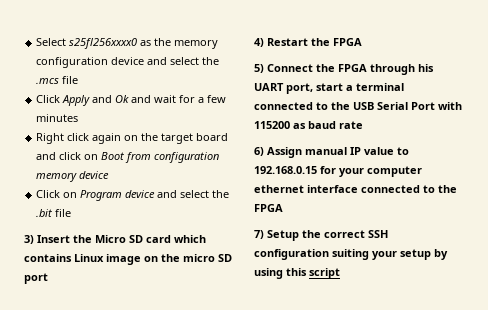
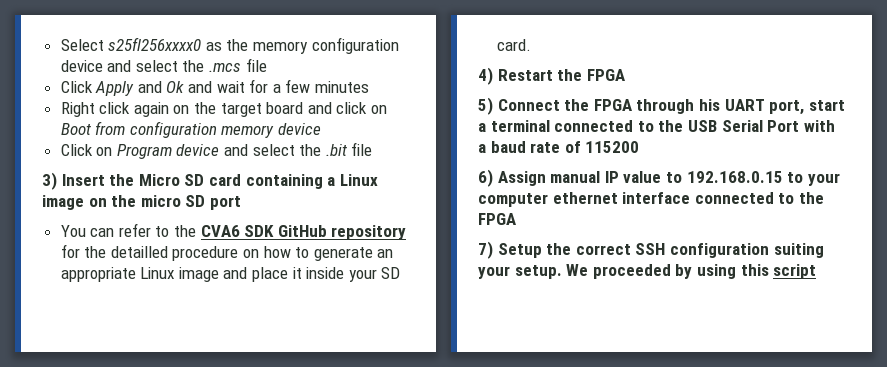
[174,235,206,243] [24,254,72,262] which contains -> [245,174,336,189] containing a
(48, 278) none -> [60,223,407,240] [60,244,394,261] [60,267,401,282] [496,39,531,51] // You can refer to the CVA6 SDK GitHub repository for the detailled procedure on how to generate an appropriate Linux image and place it inside your SD card.
[254,121,306,129] 115200 as -> [478,144,486,153] a
(363, 125) none -> [564,141,640,153] of 115200
[320,166,336,174] for -> [787,172,804,183] to
[400,249,431,260] setup -> [514,264,671,279] setup. We proceeded

